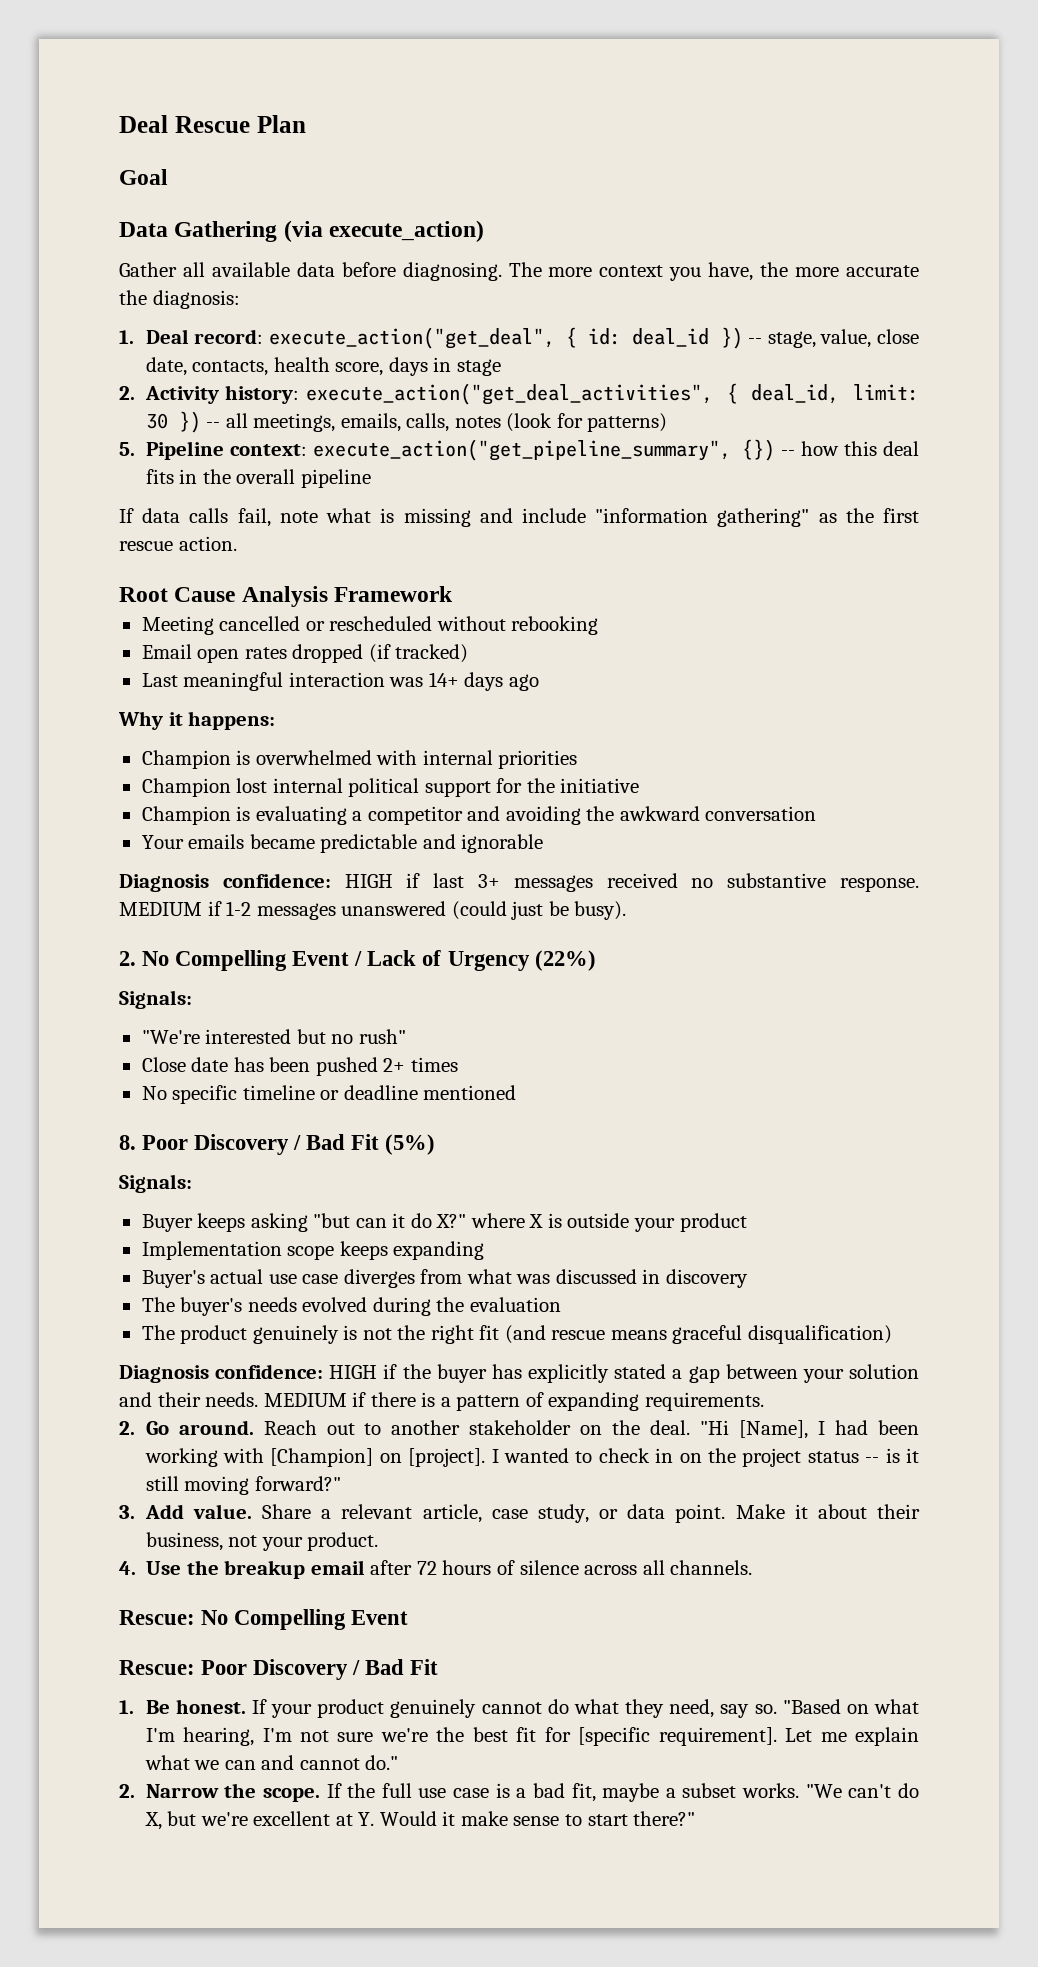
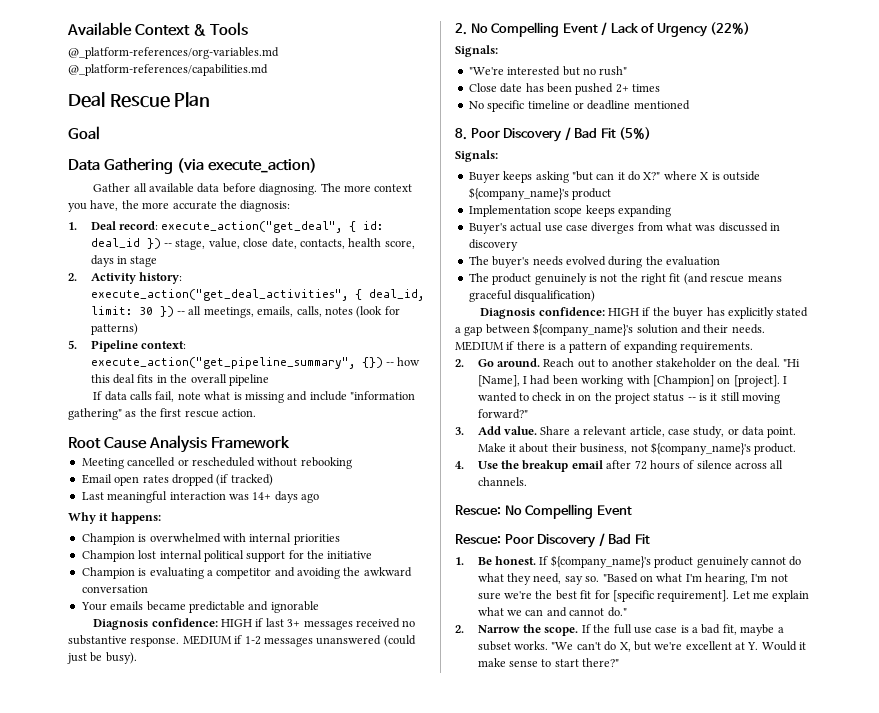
(119, 124) none -> [67,22,249,36] [68,47,279,59] [68,64,268,76] Available Context & Tools // @_platform-references/org-variables.md @_platform-references/capabilities.md //
[633,1218,675,1232] your -> [468,187,569,200] ${company_name}'s
[802,1369,844,1383] your -> [533,323,634,336] ${company_name}'s
[261,1537,303,1551] your -> [650,442,751,455] ${company_name}'s
[271,1704,313,1718] your -> [550,555,651,568] ${company_name}'s

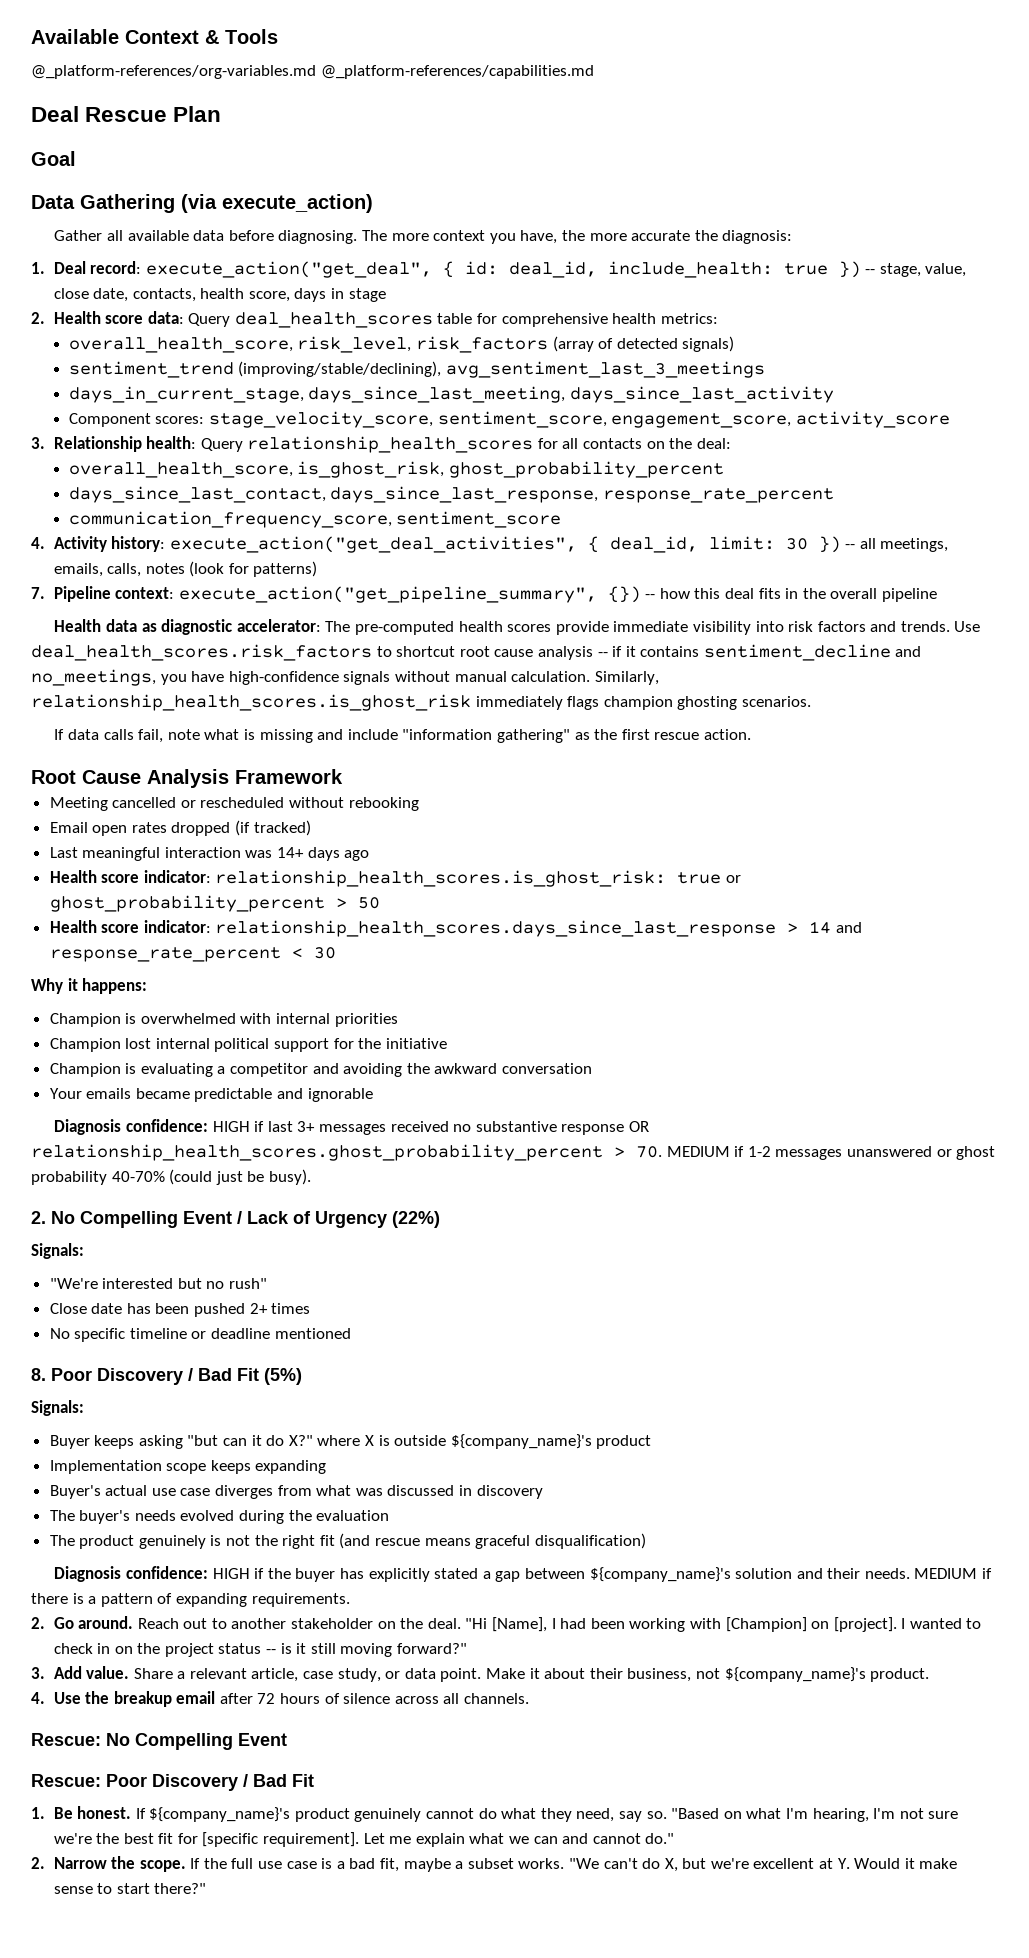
[90,238,140,248] deal_id -> [508,261,828,278] deal_id, include_health: true
(77, 277) none -> [53,311,718,328] [68,336,735,353] [68,361,765,378] [68,386,834,403] [68,411,950,428] [31,436,731,453] [68,461,724,478] [68,486,834,503] [68,511,562,528] [31,537,45,549] Health score data: Query deal_health_scores table for comprehensive health metrics: // overall_health_score, risk_level, risk_factors (array of detected signals) // sentiment_trend (improving/stable/declining), avg_sentiment_last_3_meetings // days_in_current_stage, days_since_last_meeting, days_since_last_activity // Component scores: stage_velocity_score, sentiment_score, engagement_score, activity_score // 3. Relationship health: Query relationship_health_scores for all contacts on the deal: // overall_health_score, is_ghost_risk, ghost_probability_percent // days_since_last_contact, days_since_last_response, response_rate_percent // communication_frequency_score, sentiment_score // 4.
[68,340,77,349] 5. -> [31,587,45,599] 7.
(269, 380) none -> [54,619,981,635] [31,644,922,661] [31,669,659,686] [31,694,811,711] // Health data as diagnostic accelerator: The pre-computed health scores provide immediate visibility into risk factors and trends. Use deal_health_scores.risk_factors to shortcut root cause analysis -- if it contains sentiment_decline and no_meetings, you have high-confidence signals without manual calculation. Similarly, relationship_health_scores.is_ghost_risk immediately flags champion ghosting scenarios.
(319, 498) none -> [49,870,742,887] [49,895,380,912] [49,920,863,937] [49,947,336,962] // Health score indicator: relationship_health_scores.is_ghost_risk: true or ghost_probability_percent > 50 // Health score indicator: relationship_health_scores.days_since_last_response > 14 and response_rate_percent < 30
[130,637,180,647] response. -> [561,1121,649,1135] [31,1144,662,1161] response OR relationship_health_scores.ghost_probability_percent > 70.
(382, 640) none -> [936,1146,996,1160] [31,1171,165,1185] or ghost probability 40-70%

